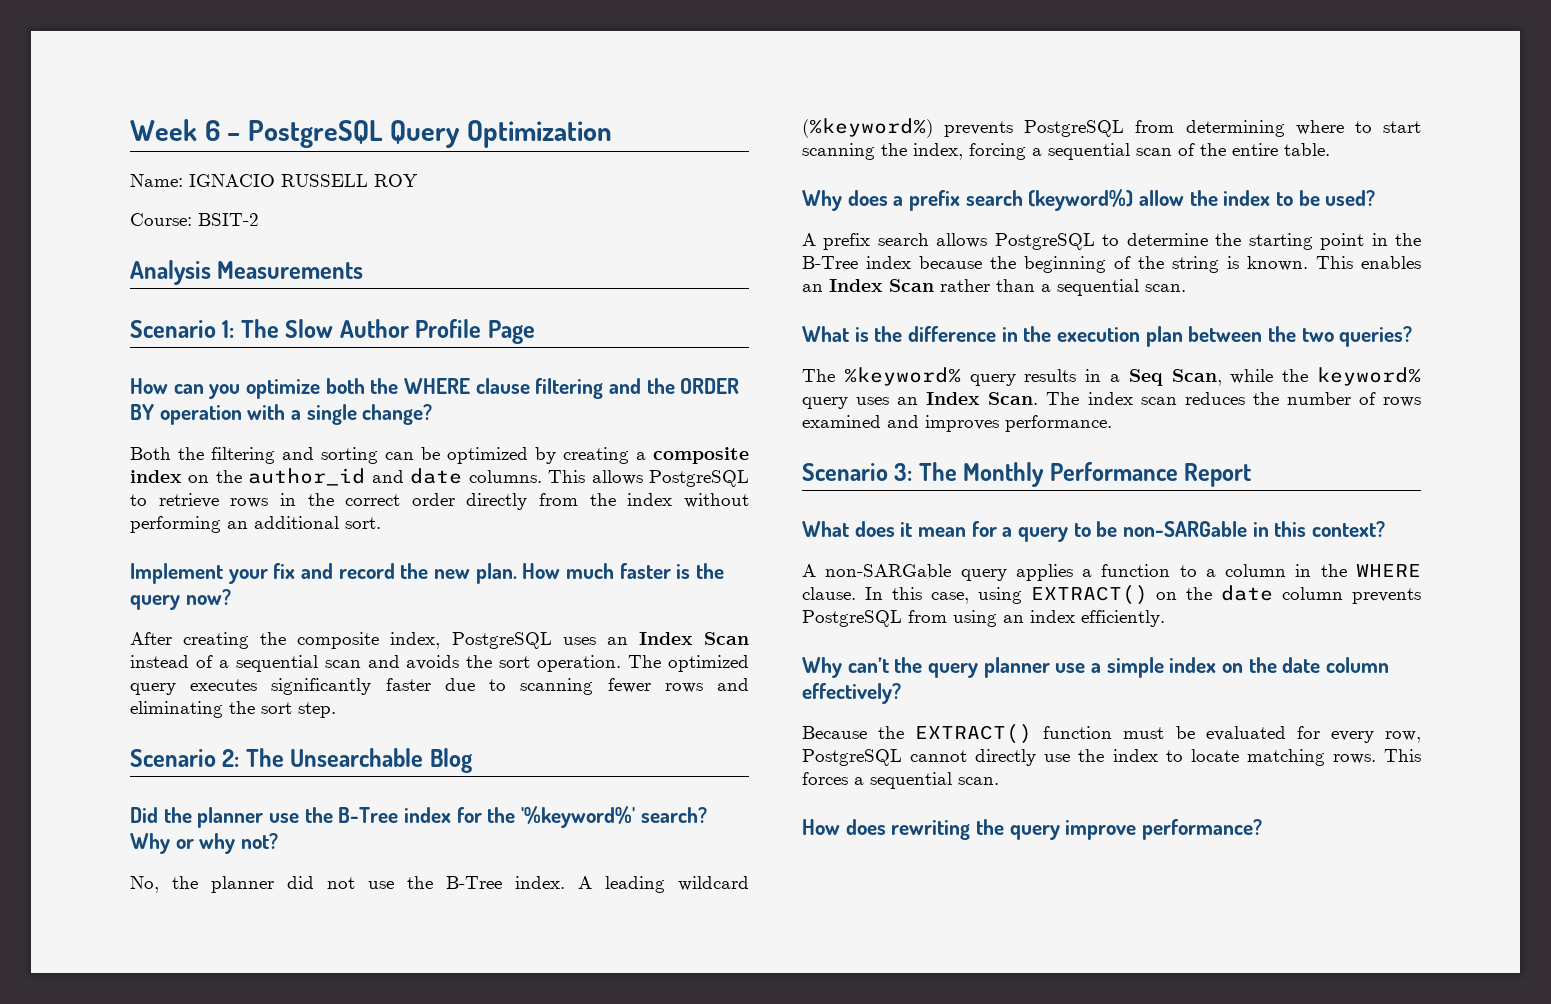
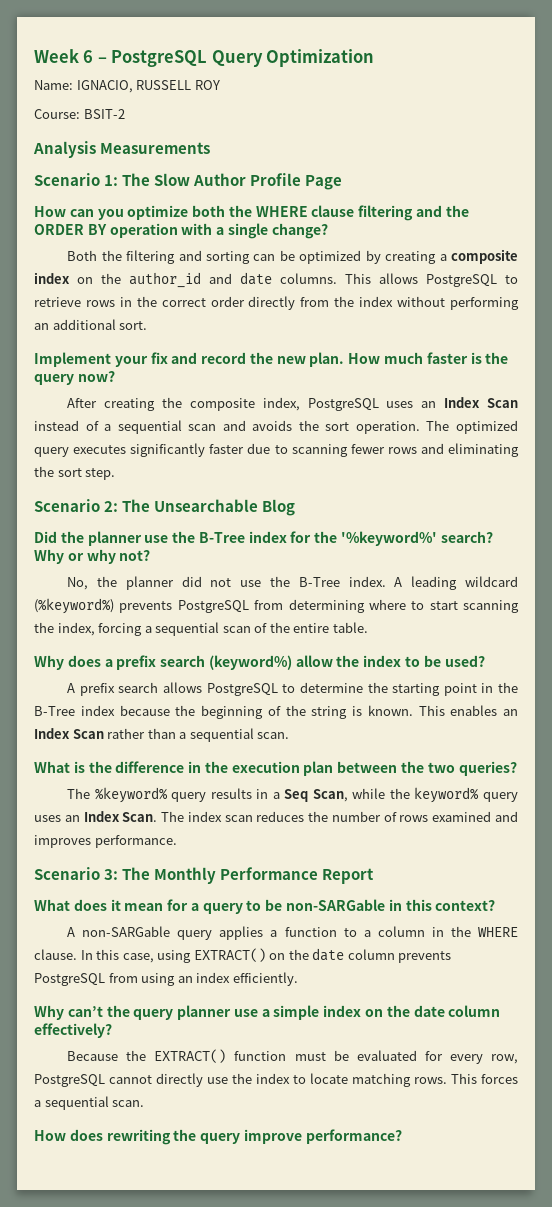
[189,174,275,187] IGNACIO -> [76,80,133,93] IGNACIO,

